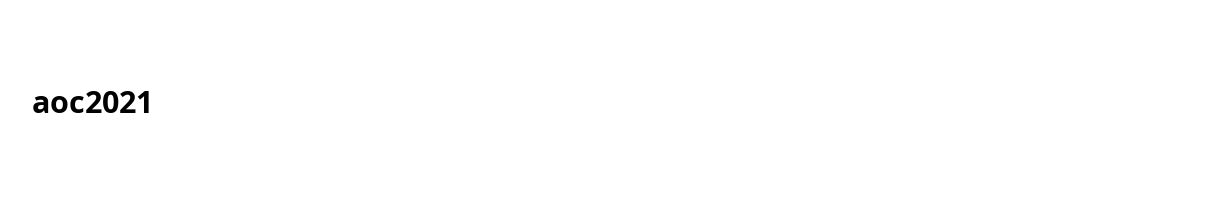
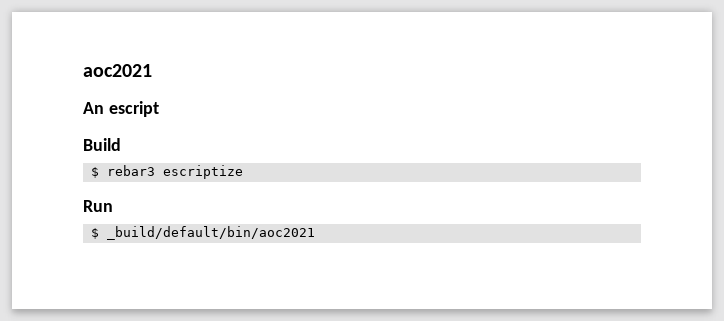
(153, 102) none -> [83,101,159,117] [83,138,121,151] [91,165,244,179] [83,200,113,212] [91,226,316,240] // An escript // Build // $ rebar3 escriptize // Run // $ _build/default/bin/aoc2021

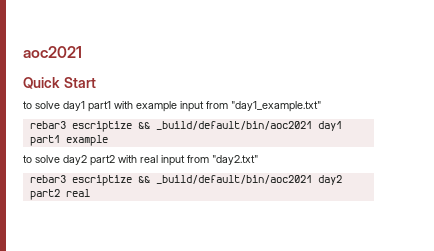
[83,101,159,117] [83,138,121,151] [91,165,244,179] [83,200,113,212] [91,226,316,240] An escript // Build // $ rebar3 escriptize // Run // $ _build/default/bin/aoc2021 -> [23,77,96,89] [23,101,321,112] [29,121,342,132] [29,135,108,146] [23,155,258,166] [29,175,342,186] [29,189,90,200] Quick Start // to solve day1 part1 with example input from "day1_example.txt" // rebar3 escriptize && _build/default/bin/aoc2021 day1 part1 example // to solve day2 part2 with real input from "day2.txt" // rebar3 escriptize && _build/default/bin/aoc2021 day2 part2 real

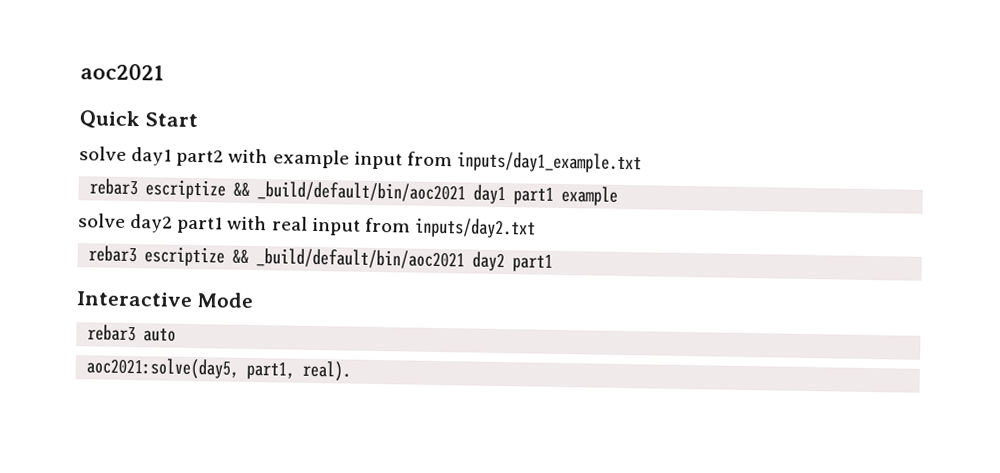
[23,101,32,109] to -> (198, 120) none
[88,101,111,112] part1 -> [176,149,225,167] part2
[231,101,321,112] "day1_example.txt" -> [456,151,642,174] inputs/day1_example.txt
[23,155,32,163] to -> (619, 195) none
[90,155,115,166] part2 -> [177,216,224,234] part1
[212,155,258,165] "day2.txt" -> [413,217,536,239] inputs/day2.txt
[29,189,90,200] part2 real -> [512,254,554,272] [76,291,254,308] [87,324,177,342] [86,357,352,382] part1 // Interactive Mode // rebar3 auto // aoc2021:solve(day5, part1, real).

